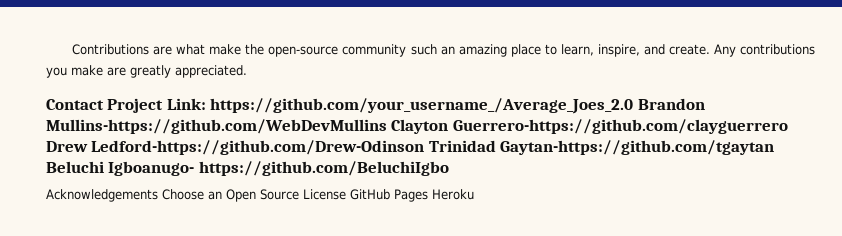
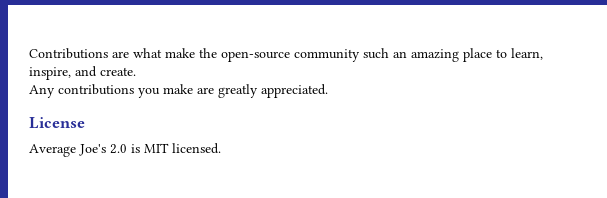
(710, 49) none -> (136, 71) //
[46,98,705,114] [46,119,788,134] [46,140,775,155] [46,161,449,176] [46,189,474,202] Contact Project Link: https://github.com/your_username_/Average_Joes_2.0 Brandon Mullins-https://github.com/WebDevMullins Clayton Guerrero-https://github.com/clayguerrero Drew Ledford-https://github.com/Drew-Odinson Trinidad Gaytan-https://github.com/tgaytan Beluchi Igboanugo- https://github.com/BeluchiIgbo // Acknowledgements Choose an Open Source License GitHub Pages Heroku -> [29,117,85,129] [29,143,221,157] License // Average Joe's 2.0 is MIT licensed.

